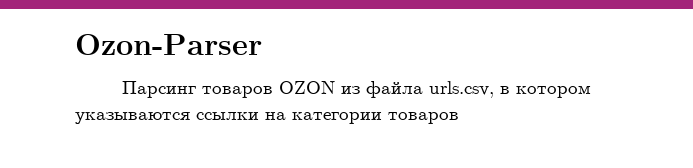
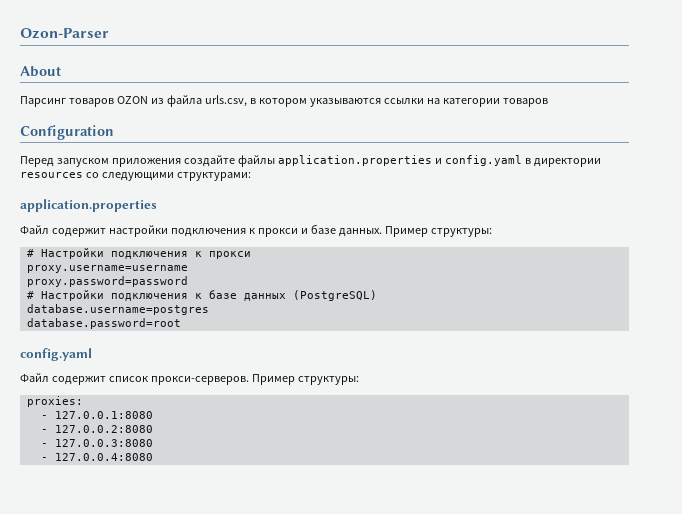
(262, 44) none -> [20,66,61,77] // About
(459, 118) none -> [20,125,114,140] [20,155,601,167] [20,172,251,181] [20,199,157,212] [20,224,492,237] [26,248,251,259] [26,265,188,273] [26,276,188,287] [26,290,377,301] [26,304,209,315] [26,318,181,329] [20,348,92,361] [20,373,359,385] [26,396,83,407] [40,411,153,419] [40,425,153,433] [40,439,153,447] [40,453,153,461] // Configuration // Перед запуском приложения создайте файлы application.properties и config.yaml в директории resources со следующими структурами: // application.properties // Файл содержит настройки подключения к прокси и базе данных. Пример структуры: // # Настройки подключения к прокси // proxy.username=username // proxy.password=password // # Настройки подключения к базе данных (PostgreSQL) // database.username=postgres // database.password=root // config.yaml // Файл содержит список прокси-серверов. Пример структуры: // proxies: // - 127.0.0.1:8080 // - 127.0.0.2:8080 // - 127.0.0.3:8080 // - 127.0.0.4:8080

